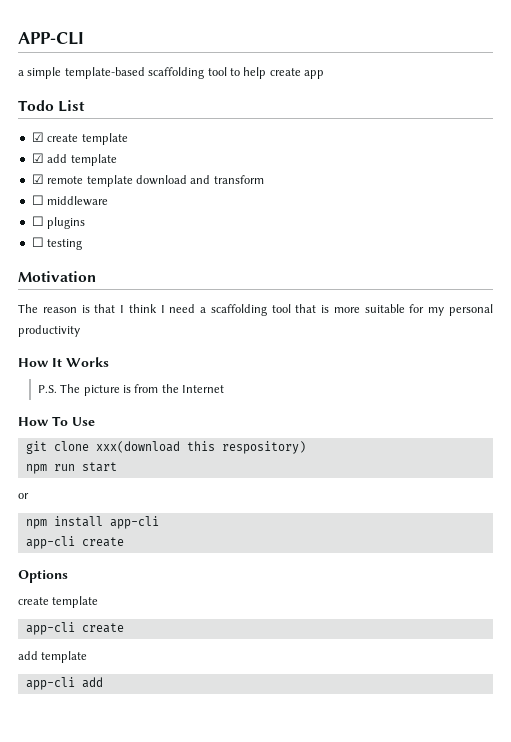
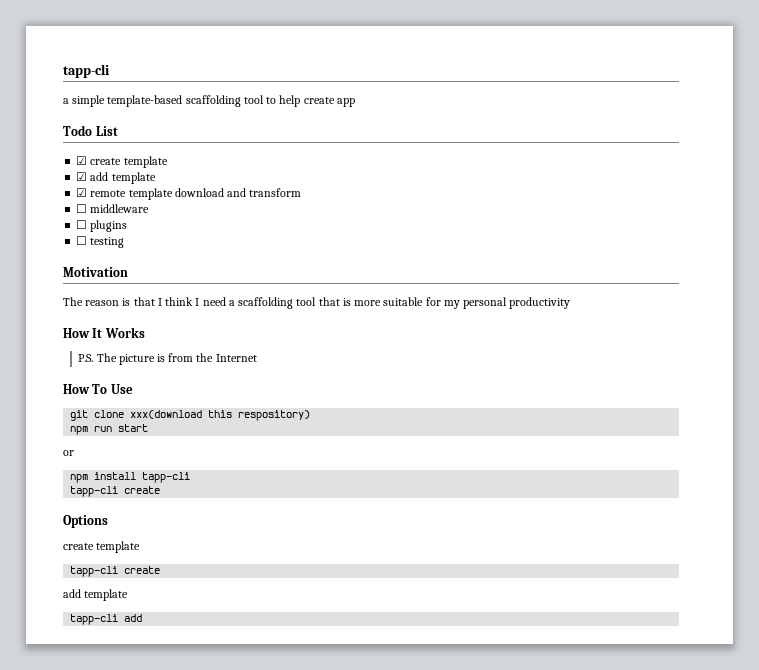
[18,32,84,45] APP-CLI -> [63,64,110,78] tapp-cli
[109,516,159,529] [25,536,75,549] app-cli // app-cli -> [142,472,191,483] [70,486,119,497] tapp-cli // tapp-cli
[25,622,75,635] app-cli -> [70,566,119,577] tapp-cli
[25,677,75,690] app-cli -> [70,614,119,625] tapp-cli

